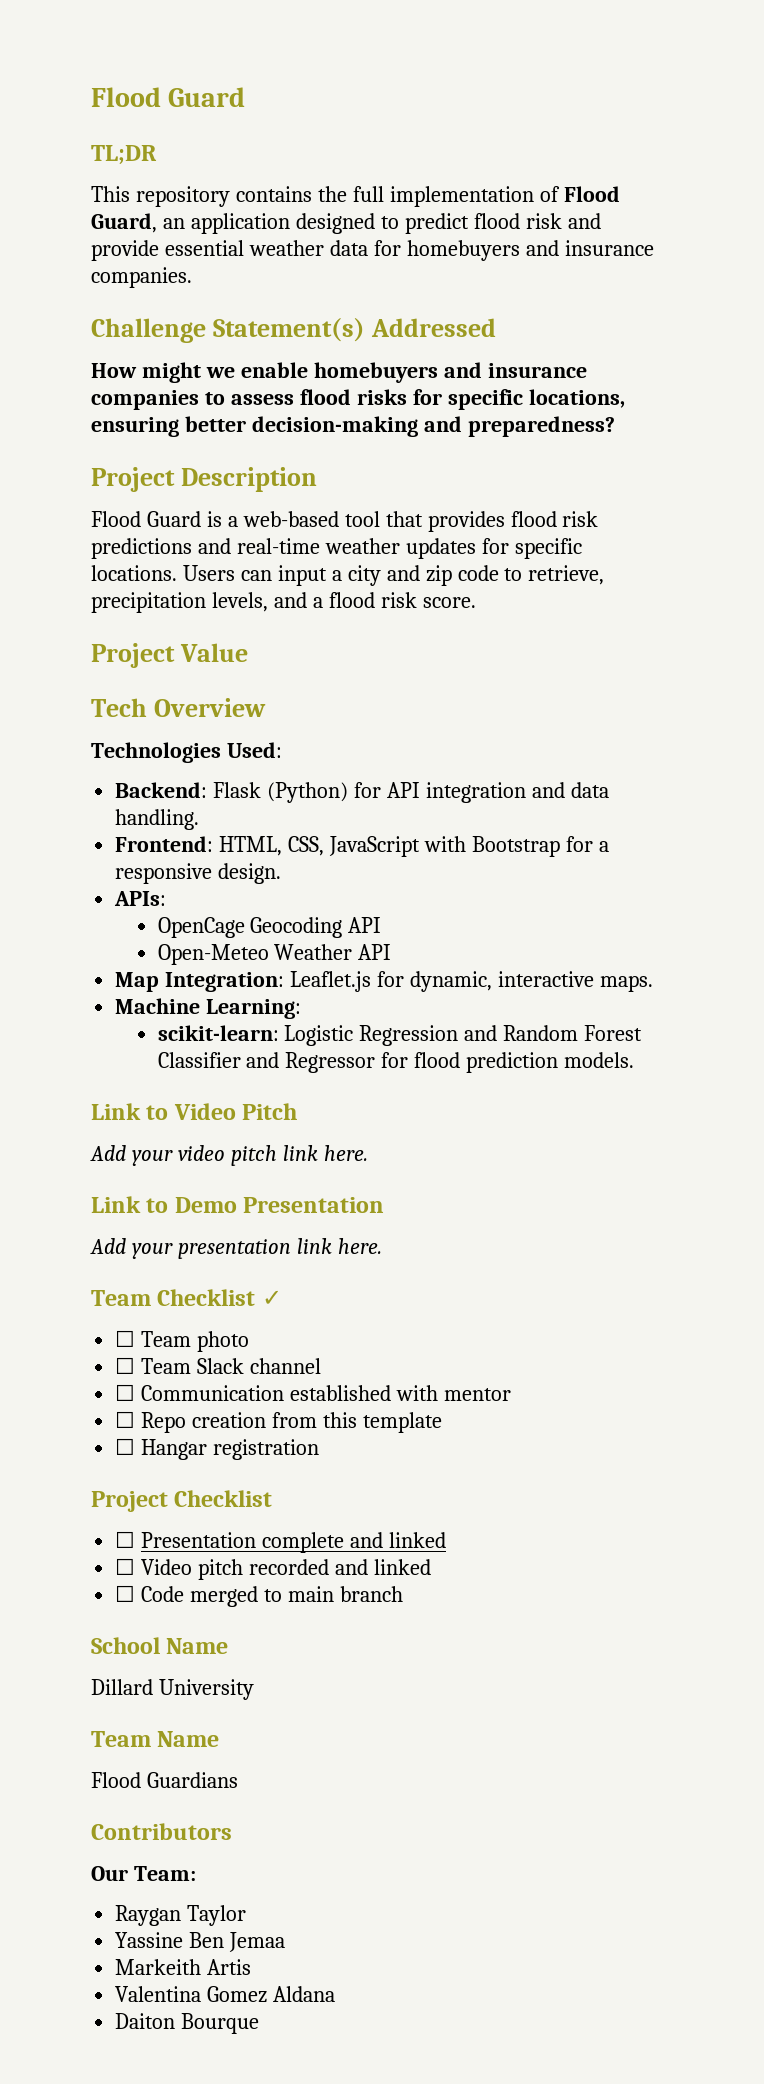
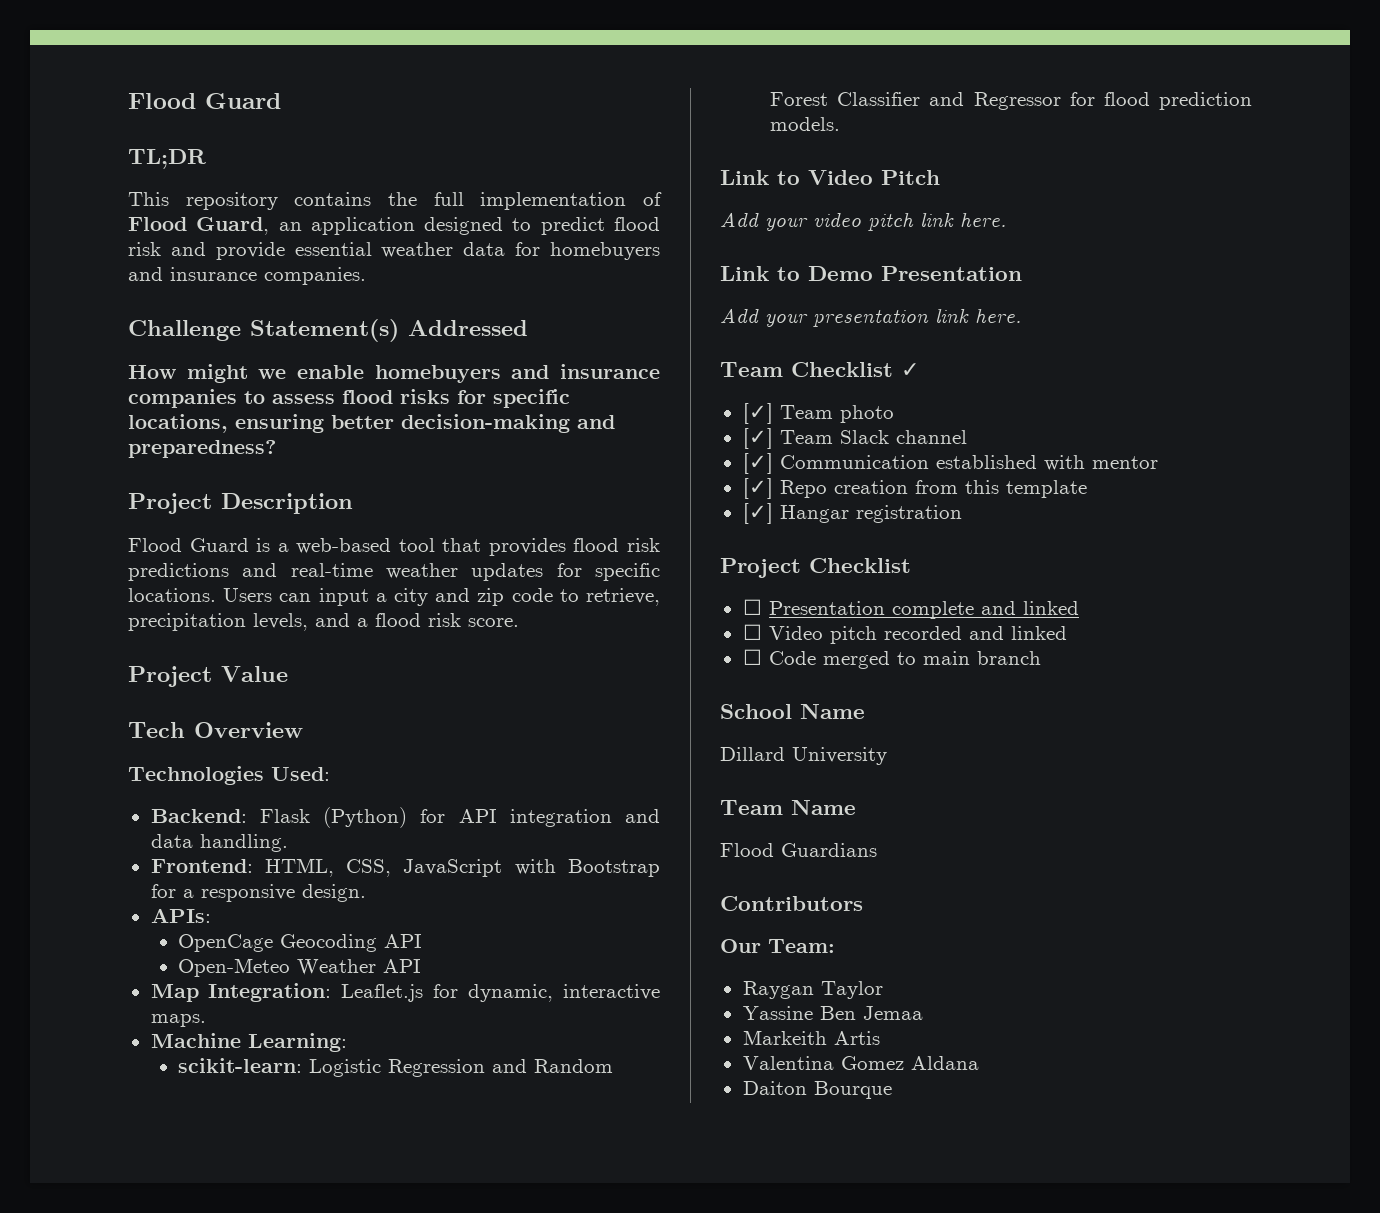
[115,1330,136,1347] ☐ -> [742,403,773,424] [✓]
[115,1357,136,1374] ☐ -> [742,428,773,449] [✓]
[115,1384,136,1401] ☐ -> [742,453,773,474] [✓]
[115,1411,136,1428] ☐ -> [742,478,773,499] [✓]
[115,1438,136,1455] ☐ -> [742,503,773,524] [✓]

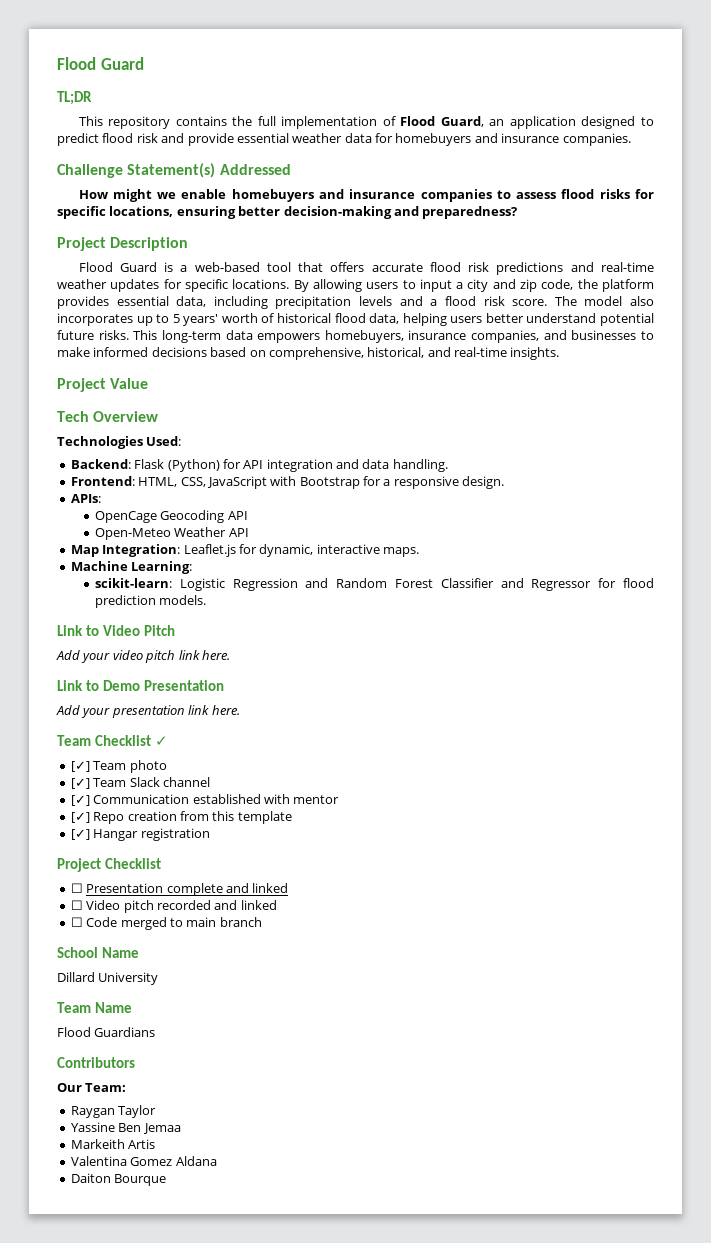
[488,538,566,556] provides -> [330,262,423,272] offers accurate
[223,588,312,602] Users can -> [293,279,416,292] By allowing users to
[511,588,660,606] [128,613,308,631] code to retrieve, precipitation levels, -> [541,279,654,292] [57,296,393,309] code, the platform provides essential data, including precipitation levels
(519, 622) none -> [554,296,655,306] [57,313,654,326] [57,330,654,343] [57,347,560,360] The model also incorporates up to 5 years' worth of historical flood data, helping users better understand potential future risks. This long-term data empowers homebuyers, insurance companies, and businesses to make informed decisions based on comprehensive, historical, and real-time insights.

